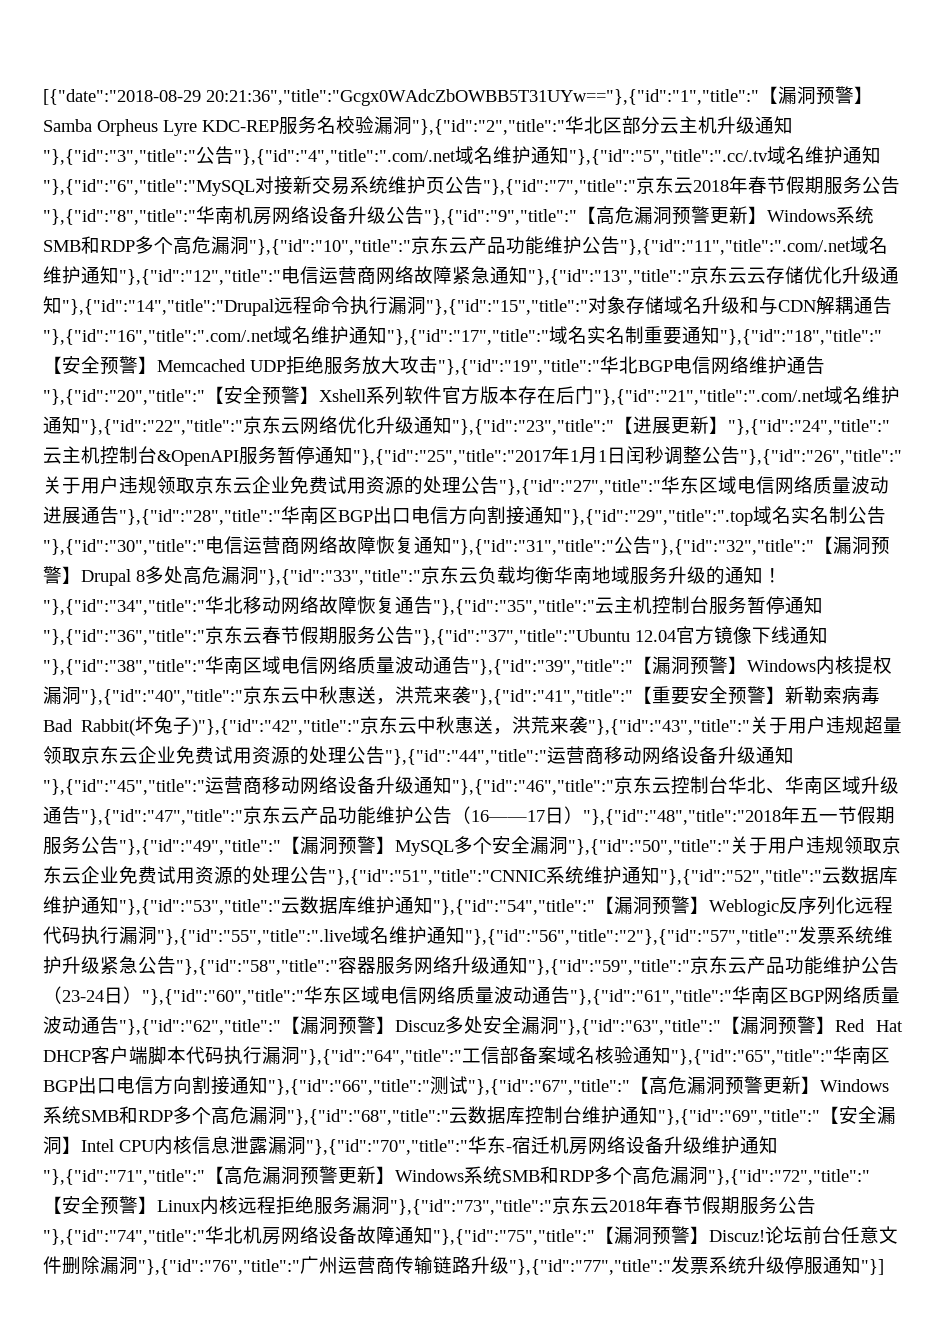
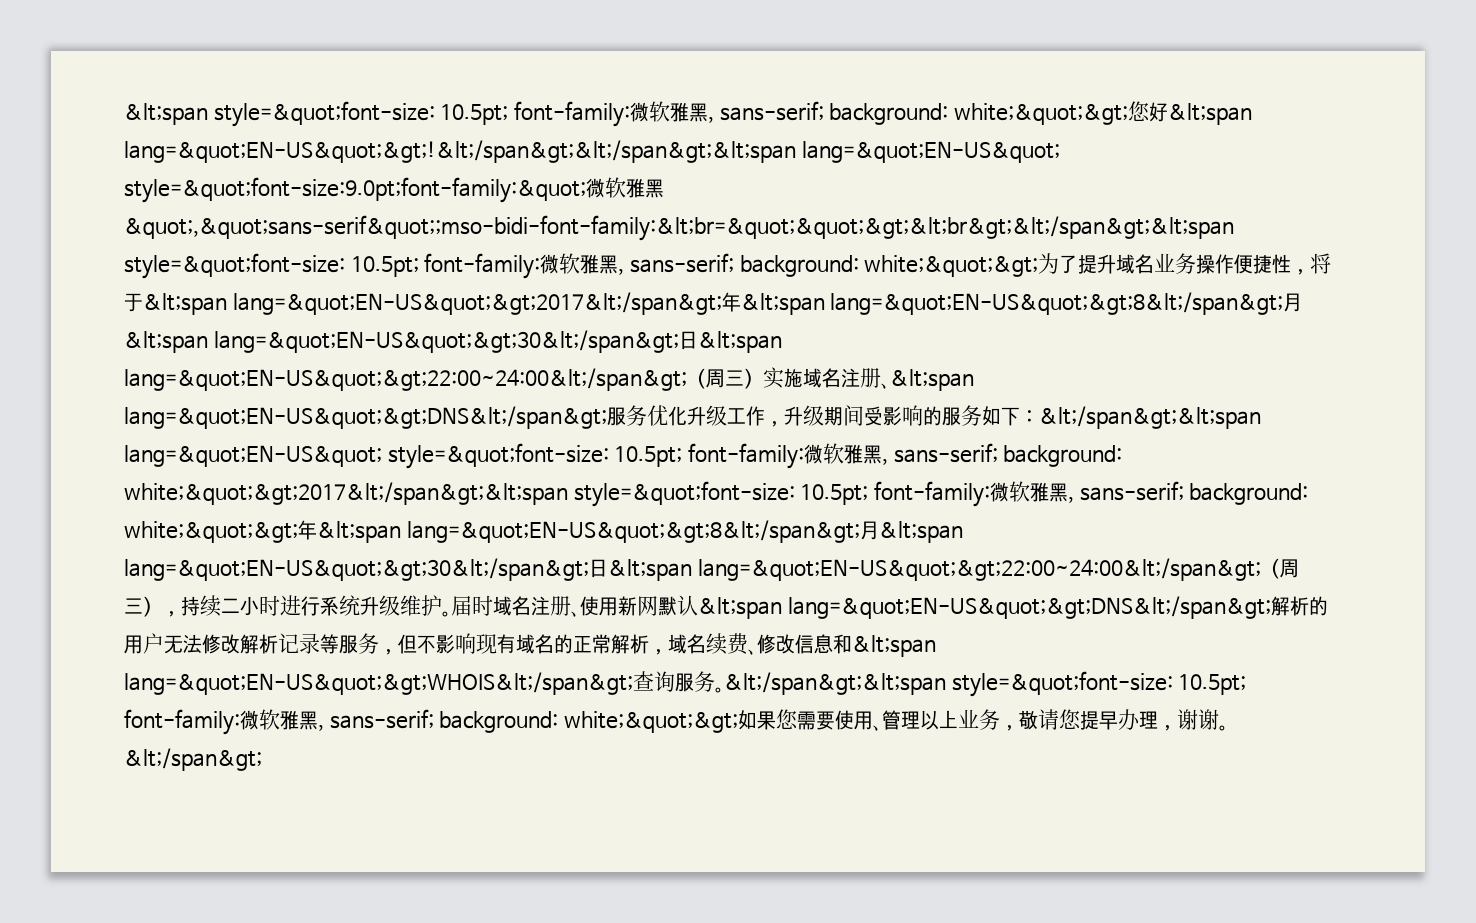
[43,86,873,106] [43,116,793,136] [43,146,881,165] [43,176,900,196] [43,206,874,225] [43,236,888,255] [43,266,899,285] [43,296,892,316] [43,326,882,345] [43,356,825,375] [43,386,900,405] [43,416,890,435] [43,446,902,466] [43,476,889,495] [43,506,886,526] [43,536,890,555] [43,566,782,586] [43,596,823,615] [43,626,828,645] [43,656,892,675] [43,686,880,705] [43,716,902,736] [43,746,794,765] [43,776,899,795] [43,806,895,825] [43,836,901,856] [43,866,898,885] [43,896,893,916] [43,926,893,945] [43,956,899,975] [43,986,900,1005] [43,1016,903,1035] [43,1046,890,1065] [43,1076,889,1095] [43,1106,896,1125] [43,1136,778,1155] [43,1166,870,1185] [43,1196,816,1215] [43,1226,898,1245] [43,1256,884,1275] [{"date":"2018-08-29 20:21:36","title":"Gcgx0WAdcZbOWBB5T31UYw=="},{"id":"1","title":"【漏洞预警】Samba Orpheus Lyre KDC-REP服务名校验漏洞"},{"id":"2","title":"华北区部分云主机升级通知"},{"id":"3","title":"公告"},{"id":"4","title":".com/.net域名维护通知"},{"id":"5","title":".cc/.tv域名维护通知"},{"id":"6","title":"MySQL对接新交易系统维护页公告"},{"id":"7","title":"京东云2018年春节假期服务公告"},{"id":"8","title":"华南机房网络设备升级公告"},{"id":"9","title":"【高危漏洞预警更新】Windows系统SMB和RDP多个高危漏洞"},{"id":"10","title":"京东云产品功能维护公告"},{"id":"11","title":".com/.net域名维护通知"},{"id":"12","title":"电信运营商网络故障紧急通知"},{"id":"13","title":"京东云云存储优化升级通知"},{"id":"14","title":"Drupal远程命令执行漏洞"},{"id":"15","title":"对象存储域名升级和与CDN解耦通告"},{"id":"16","title":".com/.net域名维护通知"},{"id":"17","title":"域名实名制重要通知"},{"id":"18","title":"【安全预警】Memcached UDP拒绝服务放大攻击"},{"id":"19","title":"华北BGP电信网络维护通告"},{"id":"20","title":"【安全预警】Xshell系列软件官方版本存在后门"},{"id":"21","title":".com/.net域名维护通知"},{"id":"22","title":"京东云网络优化升级通知"},{"id":"23","title":"【进展更新】"},{"id":"24","title":"云主机控制台&OpenAPI服务暂停通知"},{"id":"25","title":"2017年1月1日闰秒调整公告"},{"id":"26","title":"关于用户违规领取京东云企业免费试用资源的处理公告"},{"id":"27","title":"华东区域电信网络质量波动进展通告"},{"id":"28","title":"华南区BGP出口电信方向割接通知"},{"id":"29","title":".top域名实名制公告"},{"id":"30","title":"电信运营商网络故障恢复通知"},{"id":"31","title":"公告"},{"id":"32","title":"【漏洞预警】Drupal 8多处高危漏洞"},{"id":"33","title":"京东云负载均衡华南地域服务升级的通知！"},{"id":"34","title":"华北移动网络故障恢复通告"},{"id":"35","title":"云主机控制台服务暂停通知"},{"id":"36","title":"京东云春节假期服务公告"},{"id":"37","title":"Ubuntu 12.04官方镜像下线通知"},{"id":"38","title":"华南区域电信网络质量波动通告"},{"id":"39","title":"【漏洞预警】Windows内核提权漏洞"},{"id":"40","title":"京东云中秋惠送，洪荒来袭"},{"id":"41","title":"【重要安全预警】新勒索病毒Bad Rabbit(坏兔子)"},{"id":"42","title":"京东云中秋惠送，洪荒来袭"},{"id":"43","title":"关于用户违规超量领取京东云企业免费试用资源的处理公告"},{"id":"44","title":"运营商移动网络设备升级通知"},{"id":"45","title":"运营商移动网络设备升级通知"},{"id":"46","title":"京东云控制台华北、华南区域升级通告"},{"id":"47","title":"京东云产品功能维护公告（16——17日）"},{"id":"48","title":"2018年五一节假期服务公告"},{"id":"49","title":"【漏洞预警】MySQL多个安全漏洞"},{"id":"50","title":"关于用户违规领取京东云企业免费试用资源的处理公告"},{"id":"51","title":"CNNIC系统维护通知"},{"id":"52","title":"云数据库维护通知"},{"id":"53","title":"云数据库维护通知"},{"id":"54","title":"【漏洞预警】Weblogic反序列化远程代码执行漏洞"},{"id":"55","title":".live域名维护通知"},{"id":"56","title":"2"},{"id":"57","title":"发票系统维护升级紧急公告"},{"id":"58","title":"容器服务网络升级通知"},{"id":"59","title":"京东云产品功能维护公告（23-24日）"},{"id":"60","title":"华东区域电信网络质量波动通告"},{"id":"61","title":"华南区BGP网络质量波动通告"},{"id":"62","title":"【漏洞预警】Discuz多处安全漏洞"},{"id":"63","title":"【漏洞预警】Red Hat DHCP客户端脚本代码执行漏洞"},{"id":"64","title":"工信部备案域名核验通知"},{"id":"65","title":"华南区BGP出口电信方向割接通知"},{"id":"66","title":"测试"},{"id":"67","title":"【高危漏洞预警更新】Windows系统SMB和RDP多个高危漏洞"},{"id":"68","title":"云数据库控制台维护通知"},{"id":"69","title":"【安全漏洞】Intel CPU内核信息泄露漏洞"},{"id":"70","title":"华东-宿迁机房网络设备升级维护通知"},{"id":"71","title":"【高危漏洞预警更新】Windows系统SMB和RDP多个高危漏洞"},{"id":"72","title":"【安全预警】Linux内核远程拒绝服务漏洞"},{"id":"73","title":"京东云2018年春节假期服务公告"},{"id":"74","title":"华北机房网络设备故障通知"},{"id":"75","title":"【漏洞预警】Discuz!论坛前台任意文件删除漏洞"},{"id":"76","title":"广州运营商传输链路升级"},{"id":"77","title":"发票系统升级停服通知"}] -> [124,101,1252,127] [124,140,1060,163] [124,177,664,203] [124,215,1234,241] [124,253,1332,279] [124,292,1303,315] [124,330,782,353] [124,367,974,391] [124,405,1261,429] [124,443,1123,469] [124,481,1309,507] [124,520,963,543] [124,558,1299,581] [124,595,1328,619] [124,633,936,657] [124,671,1247,697] [124,709,1228,735] [124,748,262,771] &lt;span style=&quot;font-size: 10.5pt; font-family:微软雅黑, sans-serif; background: white;&quot;&gt;您好&lt;span lang=&quot;EN-US&quot;&gt;!&lt;/span&gt;&lt;/span&gt;&lt;span lang=&quot;EN-US&quot; style=&quot;font-size:9.0pt;font-family:&quot;微软雅黑&quot;,&quot;sans-serif&quot;;mso-bidi-font-family:&lt;br=&quot;&quot;&gt;&lt;br&gt;&lt;/span&gt;&lt;span style=&quot;font-size: 10.5pt; font-family:微软雅黑, sans-serif; background: white;&quot;&gt;为了提升域名业务操作便捷性，将于&lt;span lang=&quot;EN-US&quot;&gt;2017&lt;/span&gt;年&lt;span lang=&quot;EN-US&quot;&gt;8&lt;/span&gt;月&lt;span lang=&quot;EN-US&quot;&gt;30&lt;/span&gt;日&lt;span lang=&quot;EN-US&quot;&gt;22:00~24:00&lt;/span&gt;（周三）实施域名注册、&lt;span lang=&quot;EN-US&quot;&gt;DNS&lt;/span&gt;服务优化升级工作，升级期间受影响的服务如下：&lt;/span&gt;&lt;span lang=&quot;EN-US&quot; style=&quot;font-size: 10.5pt; font-family:微软雅黑, sans-serif; background: white;&quot;&gt;2017&lt;/span&gt;&lt;span style=&quot;font-size: 10.5pt; font-family:微软雅黑, sans-serif; background: white;&quot;&gt;年&lt;span lang=&quot;EN-US&quot;&gt;8&lt;/span&gt;月&lt;span lang=&quot;EN-US&quot;&gt;30&lt;/span&gt;日&lt;span lang=&quot;EN-US&quot;&gt;22:00~24:00&lt;/span&gt;（周三），持续二小时进行系统升级维护。届时域名注册、使用新网默认&lt;span lang=&quot;EN-US&quot;&gt;DNS&lt;/span&gt;解析的用户无法修改解析记录等服务，但不影响现有域名的正常解析，域名续费、修改信息和&lt;span lang=&quot;EN-US&quot;&gt;WHOIS&lt;/span&gt;查询服务。&lt;/span&gt;&lt;span style=&quot;font-size: 10.5pt; font-family:微软雅黑, sans-serif; background: white;&quot;&gt;如果您需要使用、管理以上业务，敬请您提早办理，谢谢。&lt;/span&gt;

